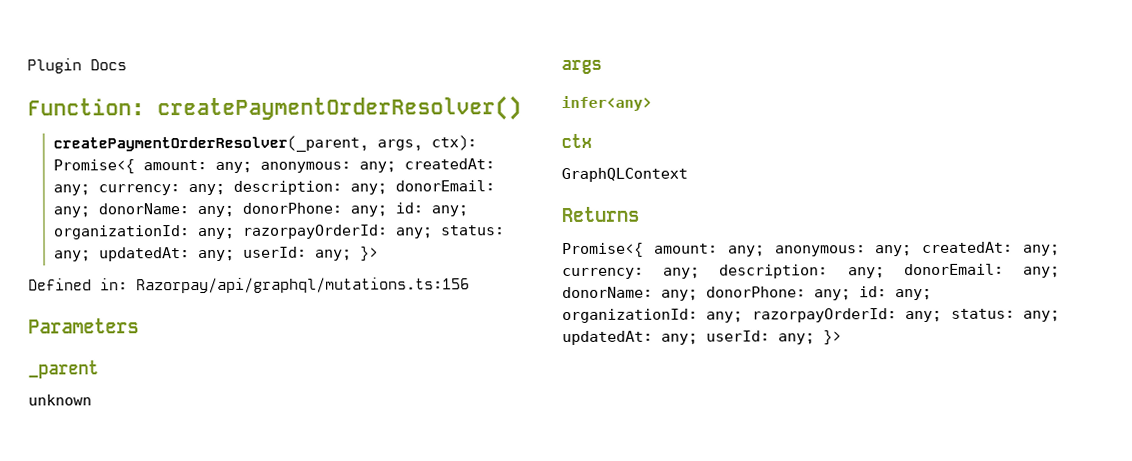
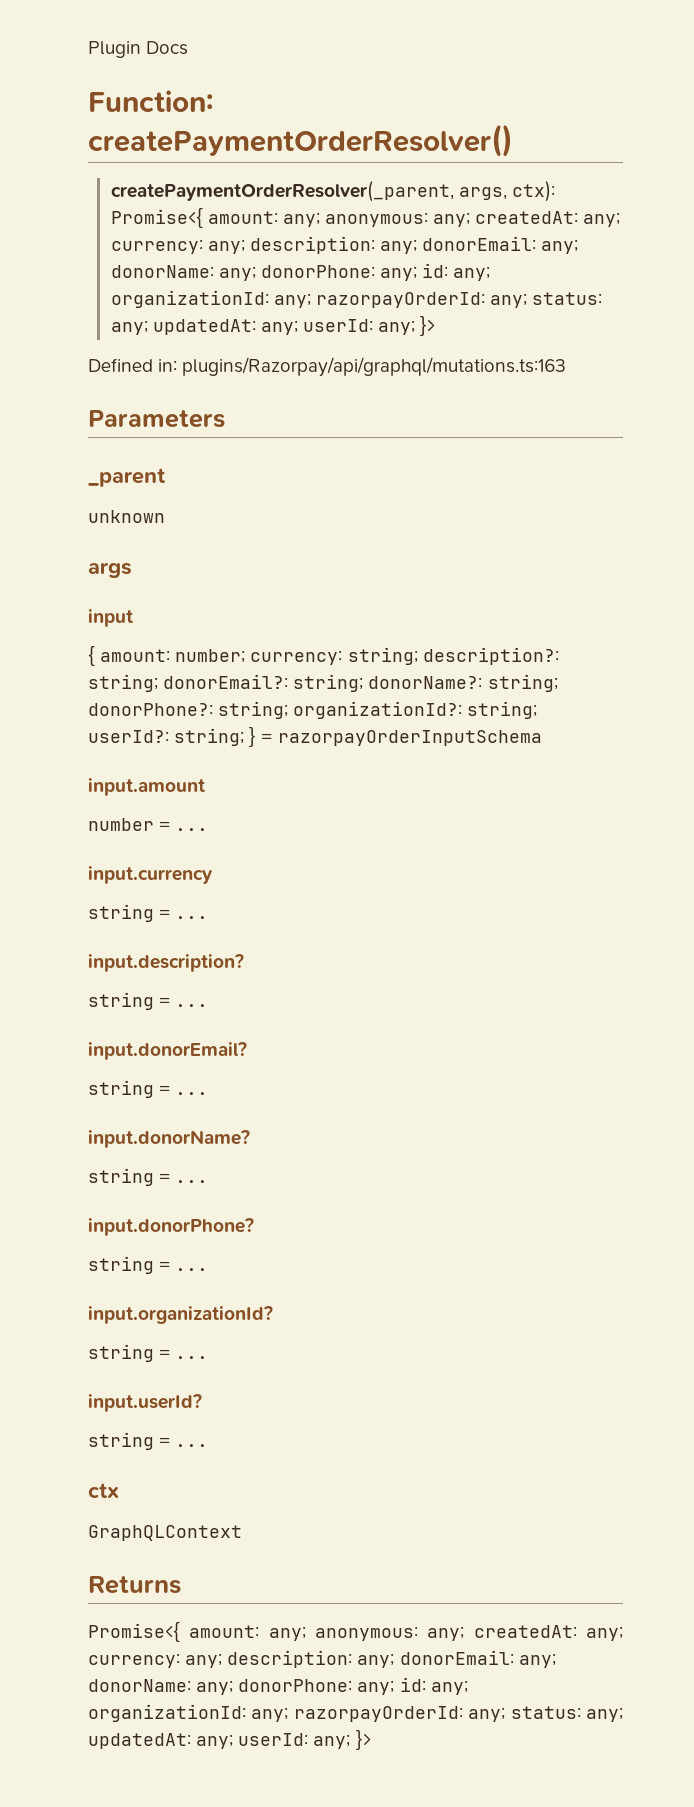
[136,277,470,294] Razorpay/api/graphql/mutations.ts:156 -> [182,357,567,377] plugins/Razorpay/api/graphql/mutations.ts:163
[561,95,652,112] infer<any> -> [88,609,133,627] [88,646,559,666] [88,674,558,692] [88,701,538,719] [88,727,542,747] [88,778,205,796] [88,818,209,831] [88,866,212,884] [88,904,209,922] [88,954,244,972] [88,992,209,1010] [88,1042,247,1060] [88,1080,209,1098] [88,1130,250,1148] [88,1168,209,1186] [88,1218,254,1236] [88,1256,209,1274] [88,1306,273,1324] [88,1344,209,1362] [88,1394,202,1412] [88,1432,209,1450] input // { amount: number; currency: string; description?: string; donorEmail?: string; donorName?: string; donorPhone?: string; organizationId?: string; userId?: string; } = razorpayOrderInputSchema // input.amount // number = ... // input.currency // string = ... // input.description? // string = ... // input.donorEmail? // string = ... // input.donorName? // string = ... // input.donorPhone? // string = ... // input.organizationId? // string = ... // input.userId? // string = ...

